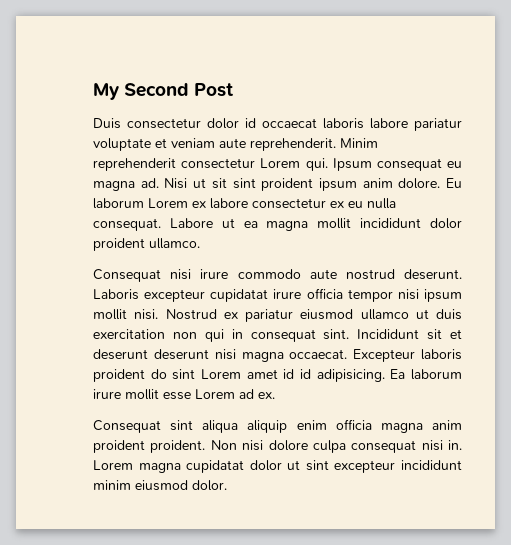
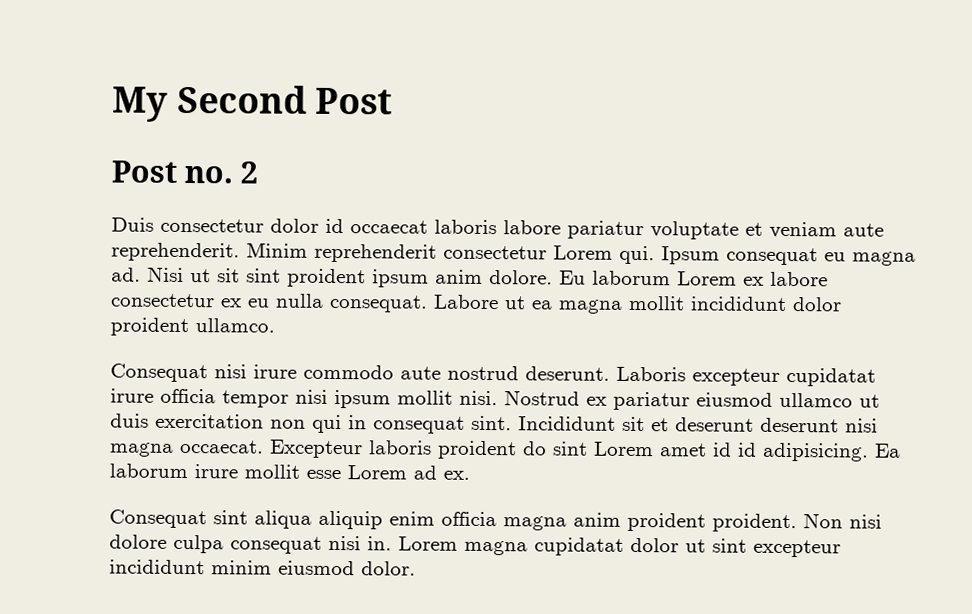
(234, 90) none -> [111,160,259,184] // Post no. 2

